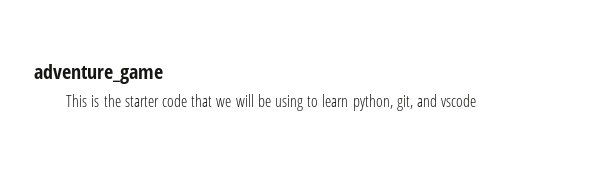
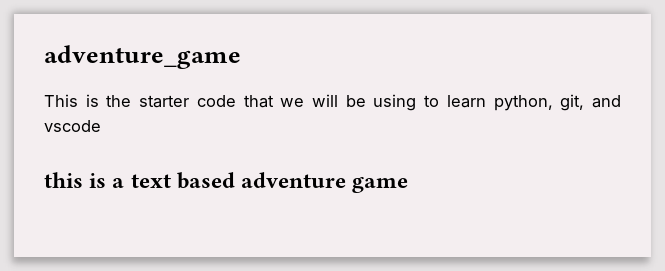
(477, 100) none -> [44,172,409,193] // this is a text based adventure game

